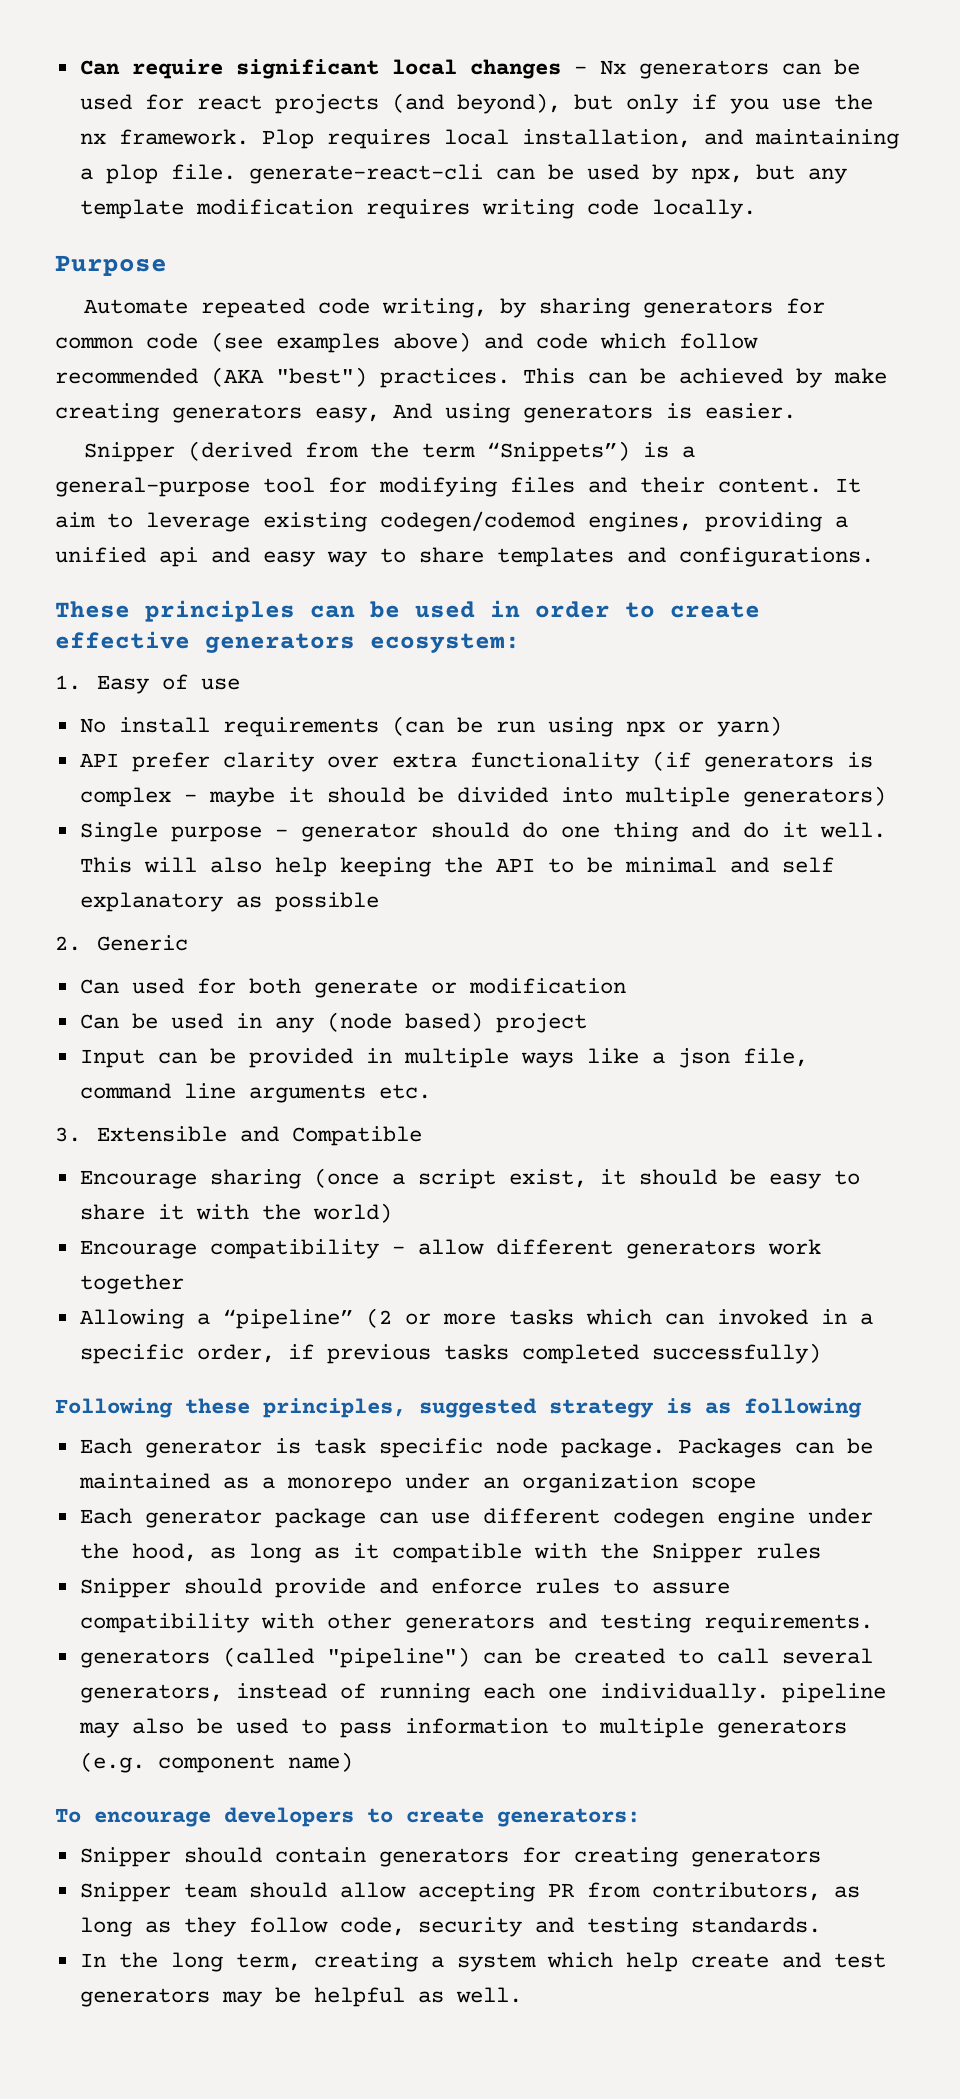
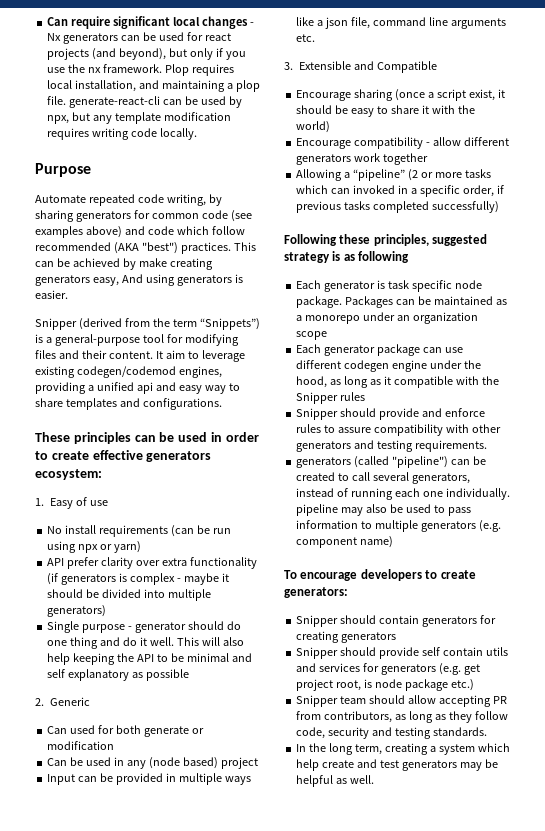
(821, 1857) none -> [296,647,508,659] [296,663,480,675] [296,679,474,691] // Snipper should provide self contain utils and services for generators (e.g. get project root, is node package etc.)

